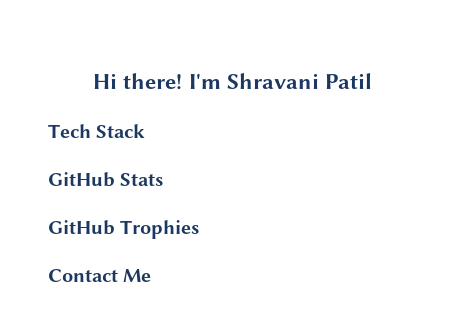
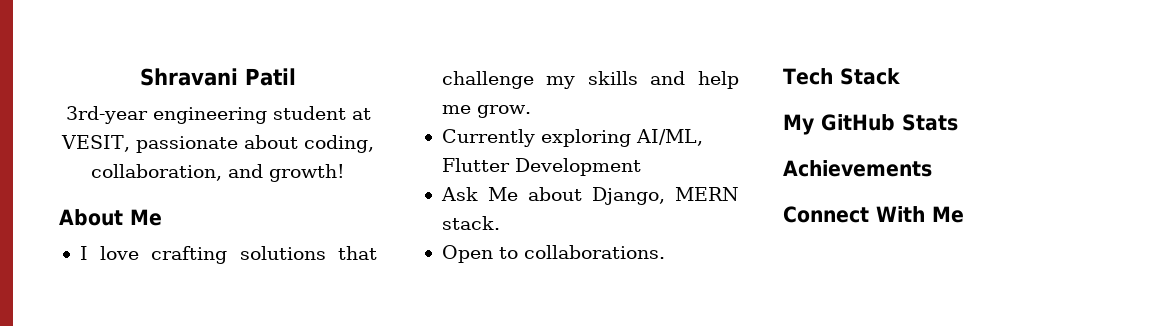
[93,73,221,90] Hi there! I'm -> (140, 77) none
(372, 81) none -> [65,106,371,124] [61,135,374,153] [91,164,345,182] [59,209,162,226] [79,246,377,264] [441,71,739,89] [441,105,531,118] [441,129,703,147] [441,158,641,176] [440,187,739,205] [441,216,500,230] [441,245,665,263] // 3rd-year engineering student at VESIT, passionate about coding, collaboration, and growth! // About Me // I love crafting solutions that challenge my skills and help me grow. // Currently exploring AI/ML, Flutter Development // Ask Me about Django, MERN stack. // Open to collaborations.
(146, 131) none -> [783,114,814,135] My
[48,220,200,239] [48,269,118,282] GitHub Trophies // Contact -> [783,160,932,177] [783,206,925,223] Achievements // Connect With

